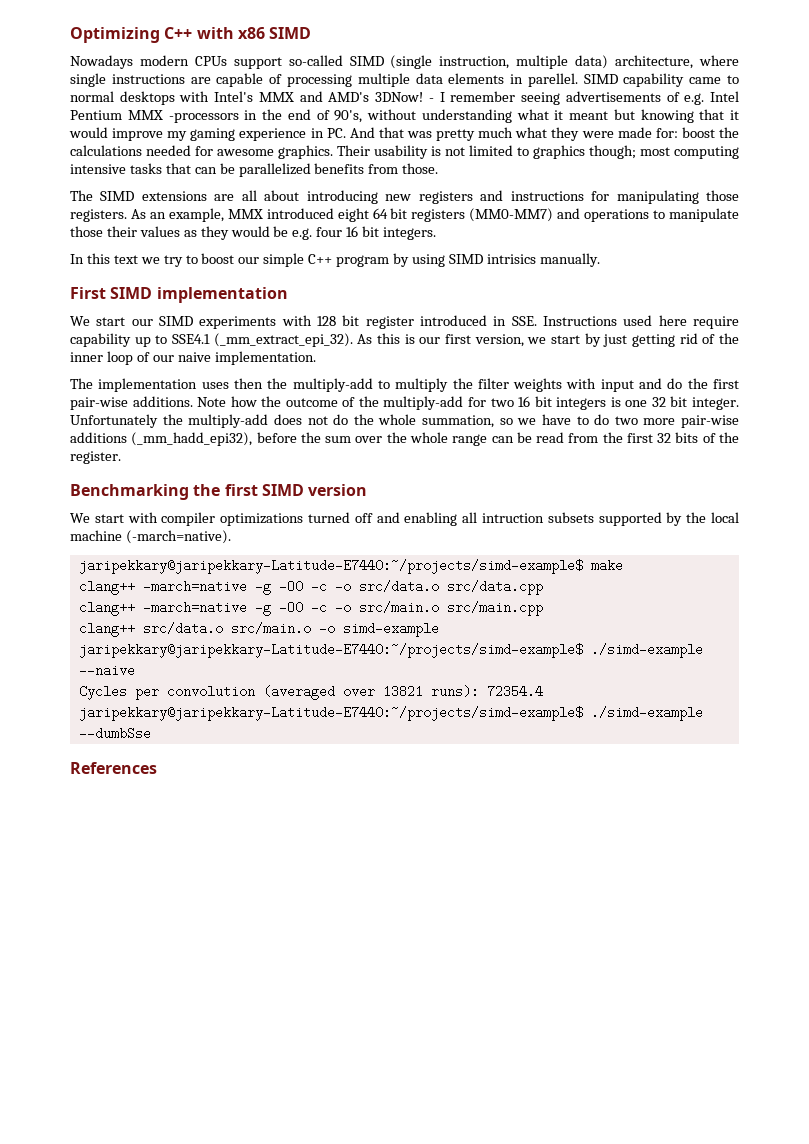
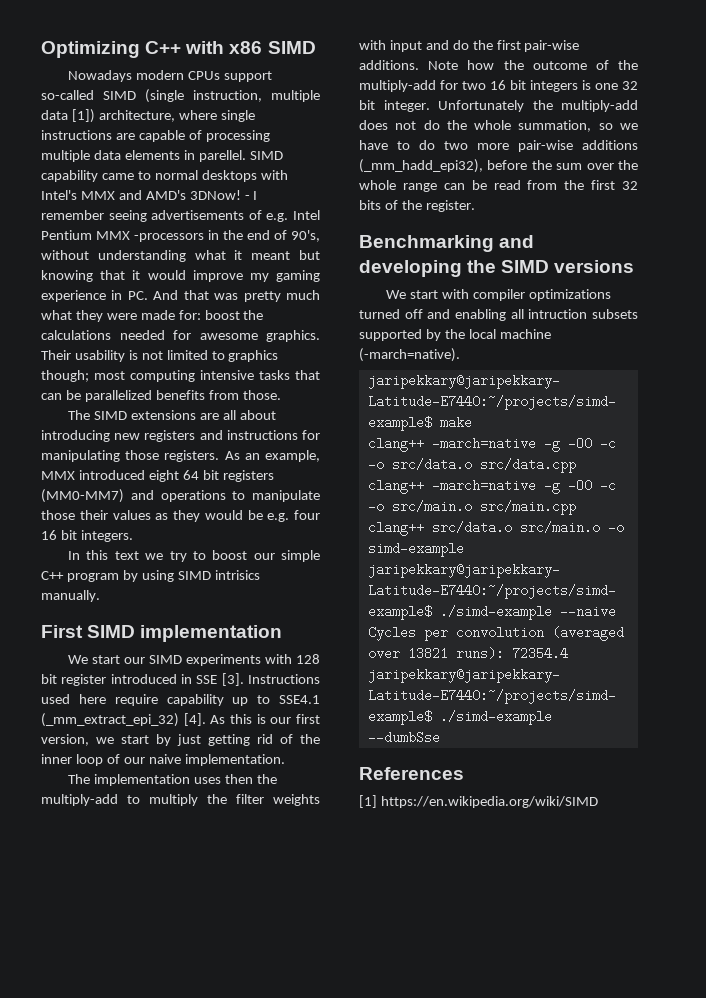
[575,55,609,69] data) -> [41,109,95,123] data [1])
[511,316,537,326] SSE. -> [196,673,244,686] SSE [3].
[213,333,353,347] (_mm_extract_epi_32). -> [41,713,206,727] (_mm_extract_epi_32) [4].
[193,484,368,496] the first SIMD version -> [499,235,535,248] [359,260,635,277] and developing the SIMD versions
(157, 768) none -> [359,795,598,808] // [1] https://en.wikipedia.org/wiki/SIMD

